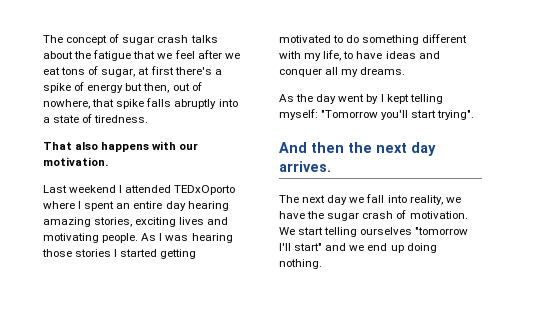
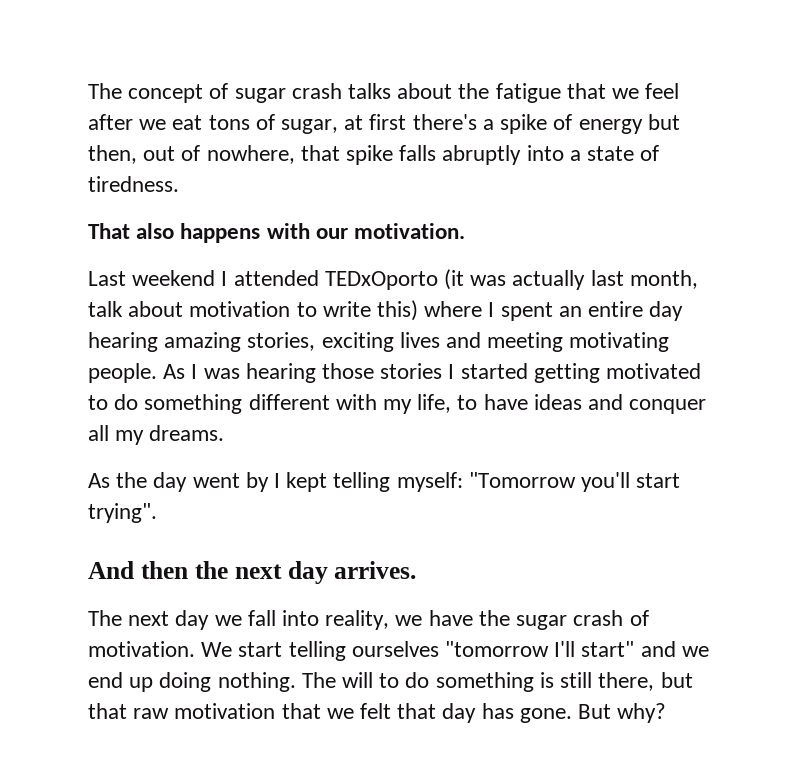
(236, 190) none -> [444,269,698,290] [88,300,419,321] (it was actually last month, talk about motivation to write this)
(229, 221) none -> [487,332,564,352] meeting
(322, 264) none -> [301,672,693,692] [88,703,667,723] The will to do something is still there, but that raw motivation that we felt that day has gone. But why?

